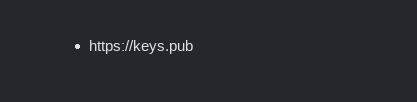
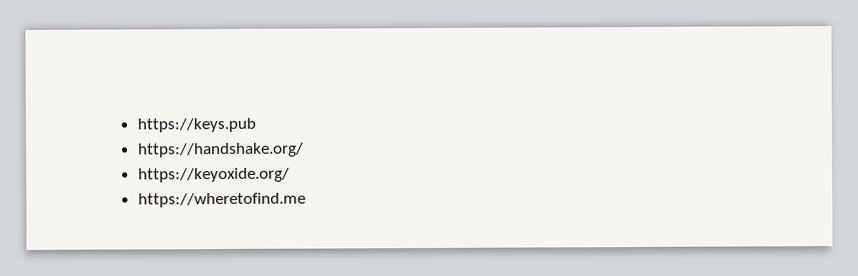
(193, 47) none -> [137,142,304,158] [137,167,290,183] [137,192,306,208] // https://handshake.org/ // https://keyoxide.org/ // https://wheretofind.me

